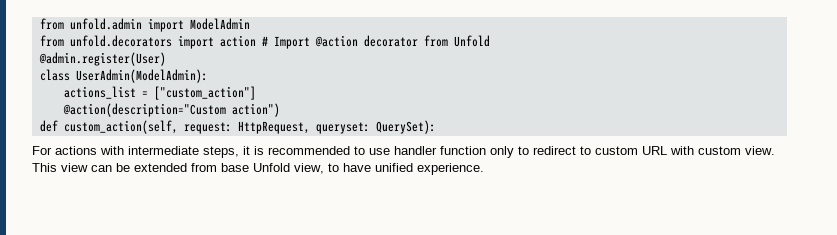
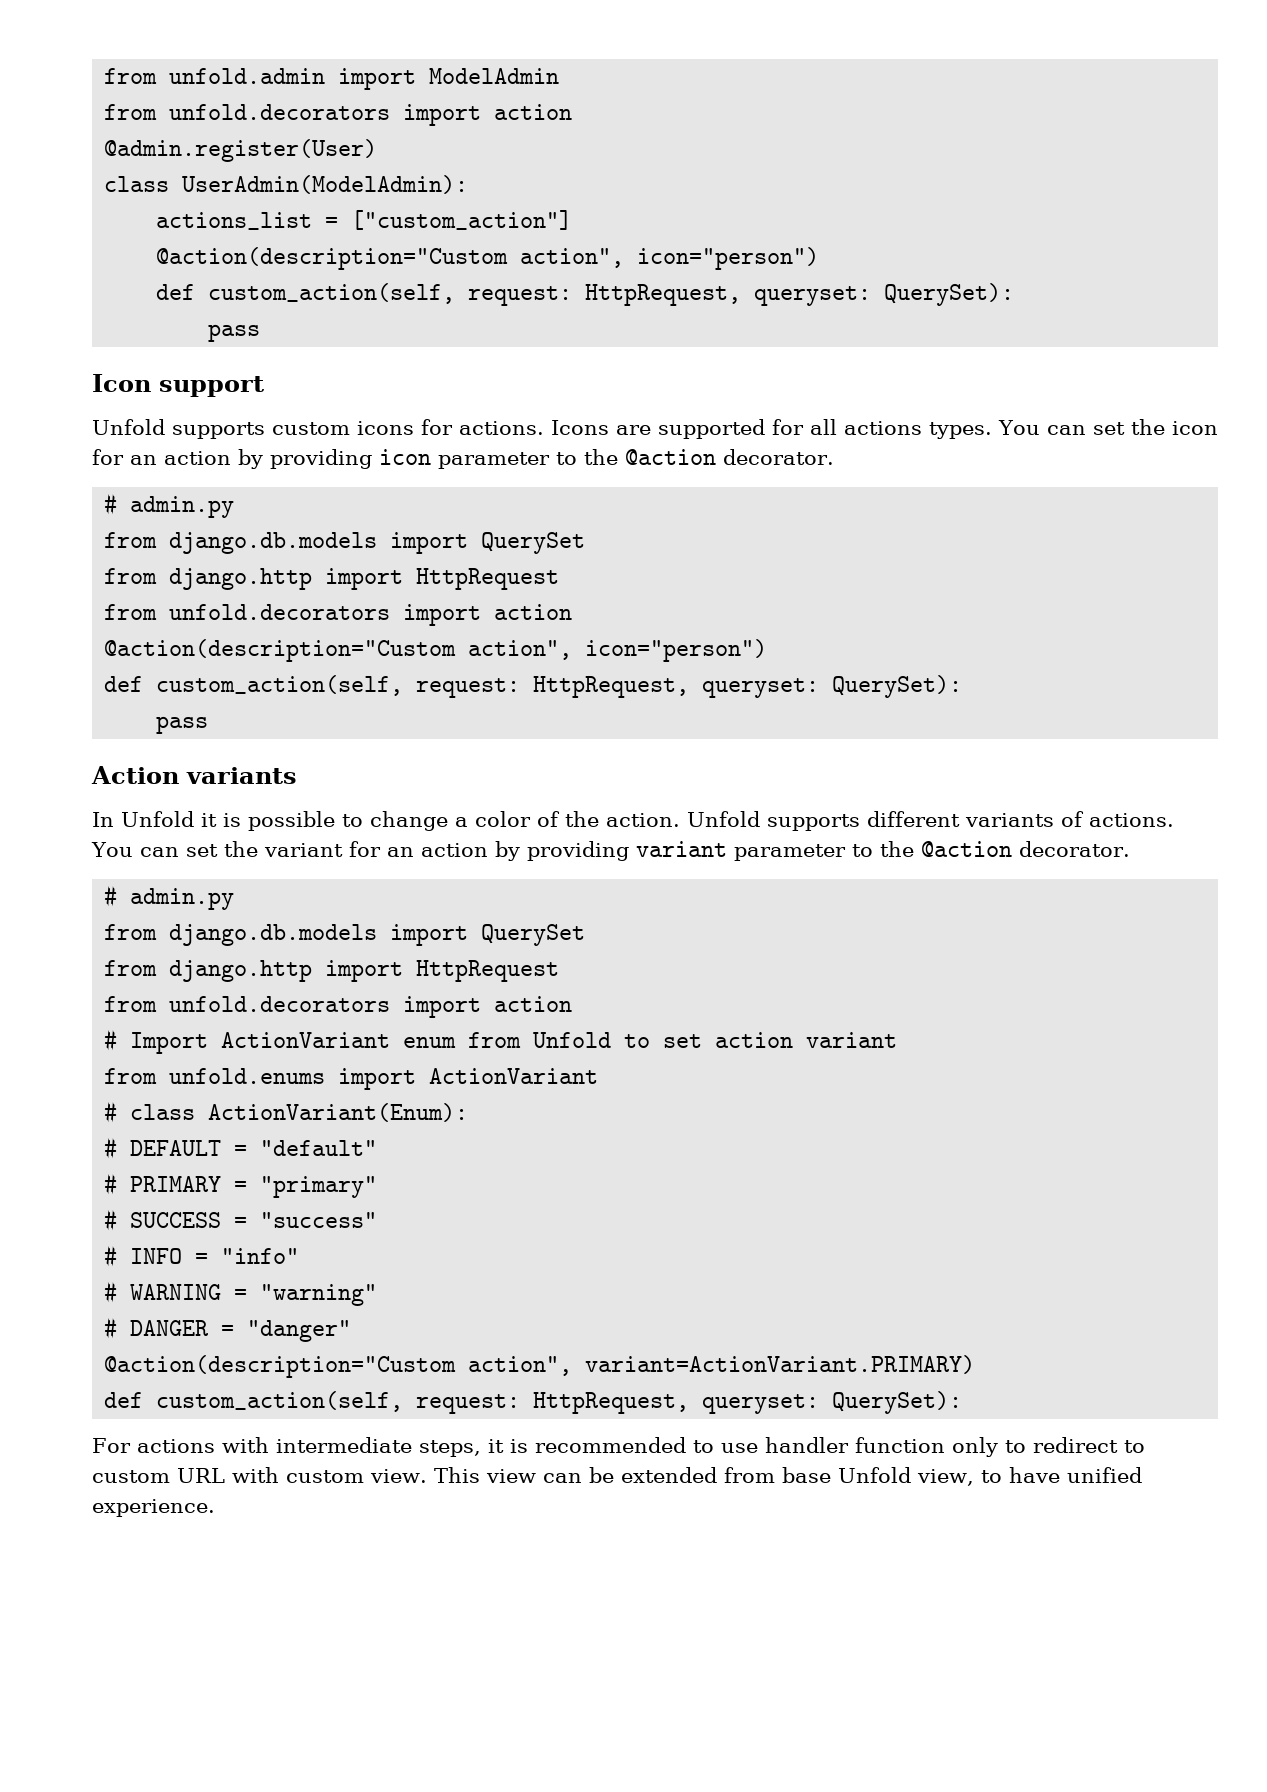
[261,35,490,49] # Import @action decorator from Unfold -> (573, 112) none
[231,103,280,117] action") -> [520,247,820,270] [156,283,1015,306] [208,324,261,342] [92,374,264,397] [92,419,1218,439] [92,449,834,469] [104,493,235,518] [104,532,586,554] [104,568,560,590] [104,604,573,626] [104,639,768,662] [104,675,963,698] [156,716,209,734] [91,766,297,784] [92,811,1174,831] [91,841,1130,861] [104,885,235,910] [104,924,586,946] [104,960,560,982] [104,996,573,1018] [104,1029,898,1054] [104,1068,599,1090] [104,1101,469,1123] [104,1137,378,1159] [104,1173,378,1198] [104,1209,378,1231] [104,1245,300,1267] [104,1281,378,1306] [104,1317,352,1342] [104,1355,976,1378] action", icon="person") // def custom_action(self, request: HttpRequest, queryset: QuerySet): // pass // Icon support // Unfold supports custom icons for actions. Icons are supported for all actions types. You can set the icon for an action by providing icon parameter to the @action decorator. // # admin.py // from django.db.models import QuerySet // from django.http import HttpRequest // from unfold.decorators import action // @action(description="Custom action", icon="person") // def custom_action(self, request: HttpRequest, queryset: QuerySet): // pass // Action variants // In Unfold it is possible to change a color of the action. Unfold supports different variants of actions. You can set the variant for an action by providing variant parameter to the @action decorator. // # admin.py // from django.db.models import QuerySet // from django.http import HttpRequest // from unfold.decorators import action // # Import ActionVariant enum from Unfold to set action variant // from unfold.enums import ActionVariant // # class ActionVariant(Enum): // # DEFAULT = "default" // # PRIMARY = "primary" // # SUCCESS = "success" // # INFO = "info" // # WARNING = "warning" // # DANGER = "danger" // @action(description="Custom action", variant=ActionVariant.PRIMARY)

